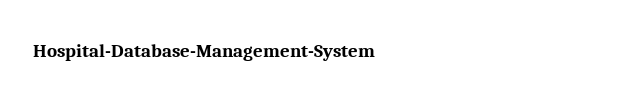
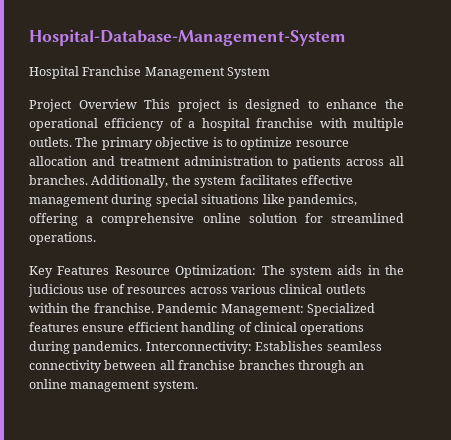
(375, 52) none -> [29,66,271,79] [29,99,404,112] [29,118,404,131] [29,137,349,150] [29,156,404,169] [29,175,353,188] [29,194,357,207] [29,213,404,226] [29,232,96,245] [29,265,404,278] [28,284,366,297] [29,303,375,316] [29,322,365,335] [29,341,382,354] [29,360,365,373] [29,379,198,392] // Hospital Franchise Management System // Project Overview This project is designed to enhance the operational efficiency of a hospital franchise with multiple outlets. The primary objective is to optimize resource allocation and treatment administration to patients across all branches. Additionally, the system facilitates effective management during special situations like pandemics, offering a comprehensive online solution for streamlined operations. // Key Features Resource Optimization: The system aids in the judicious use of resources across various clinical outlets within the franchise. Pandemic Management: Specialized features ensure efficient handling of clinical operations during pandemics. Interconnectivity: Establishes seamless connectivity between all franchise branches through an online management system.

